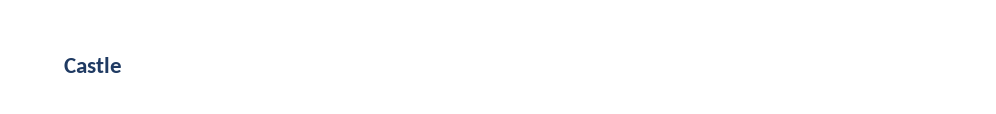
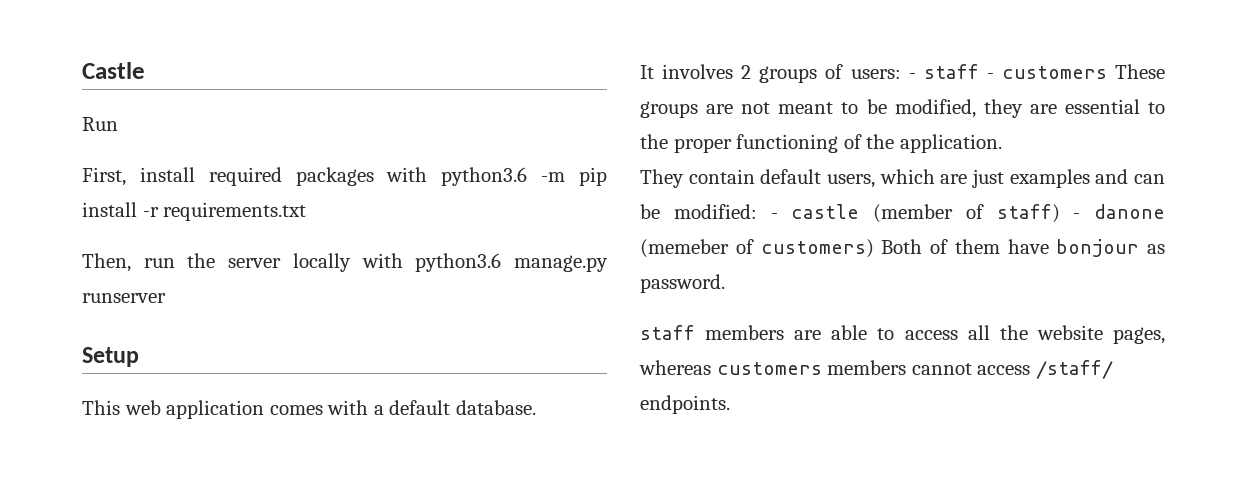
(122, 65) none -> [82,117,118,131] [82,167,607,186] [82,202,307,221] [82,253,608,272] [82,293,166,303] [82,347,139,367] [82,400,536,419] [640,64,1165,83] [640,99,1165,118] [640,134,1002,153] [640,169,1166,188] [640,204,1165,223] [640,239,1165,258] [640,274,725,293] [640,325,1165,344] [639,360,1113,379] [640,395,730,414] // Run // First, install required packages with python3.6 -m pip install -r requirements.txt // Then, run the server locally with python3.6 manage.py runserver // Setup // This web application comes with a default database. // It involves 2 groups of users: - staff - customers These groups are not meant to be modified, they are essential to the proper functioning of the application. // They contain default users, which are just examples and can be modified: - castle (member of staff) - danone (memeber of customers) Both of them have bonjour as password. // staff members are able to access all the website pages, whereas customers members cannot access /staff/ endpoints.

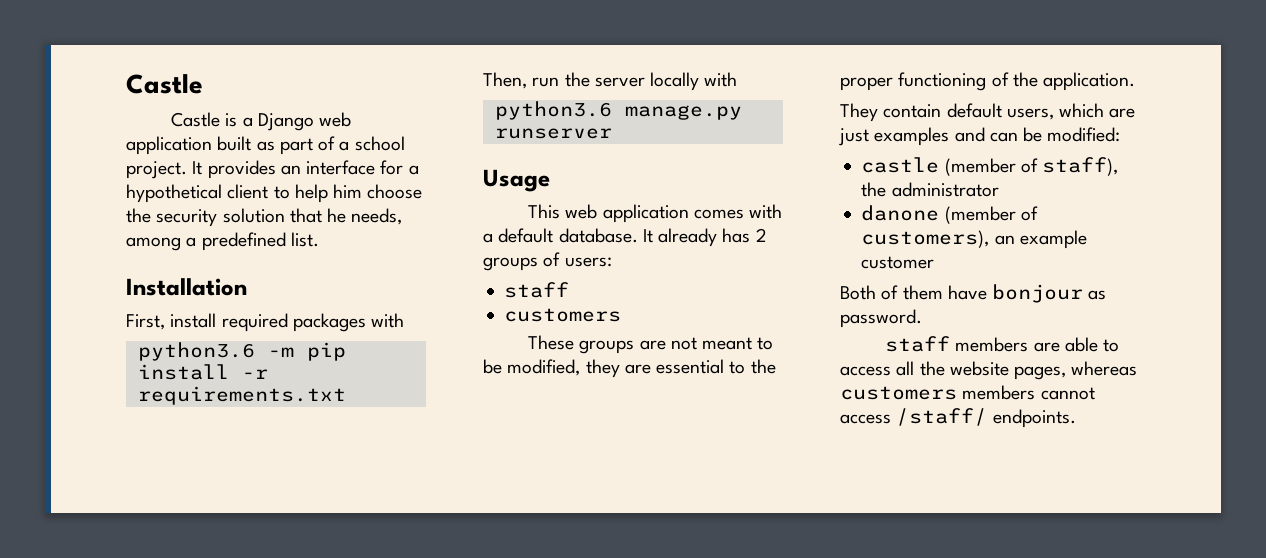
[82,117,118,131] Run -> [170,112,352,131] [126,136,405,155] [126,160,419,179] [126,184,423,203] [126,208,403,227] [126,232,319,251] [126,278,247,296] Castle is a Django web application built as part of a school project. It provides an interface for a hypothetical client to help him choose the security solution that he needs, among a predefined list. // Installation
(428, 174) none -> (405, 320) //
(403, 260) none -> (738, 79) //
[82,347,139,367] Setup -> [483,169,550,192] Usage
[640,64,734,79] // It involves -> [642,228,751,247] It already has
[908,64,1107,79] - staff - customers -> [504,282,570,298] [504,308,622,322] // staff // customers //
[770,213,778,219] - -> (1121, 134) //
[996,204,1165,223] [640,239,874,258] staff) - danone (memeber of customers) -> [1042,157,1119,176] [861,182,999,197] [861,205,1038,224] [861,230,1087,249] [861,256,935,269] staff), the administrator // danone (member of customers), an example customer //

